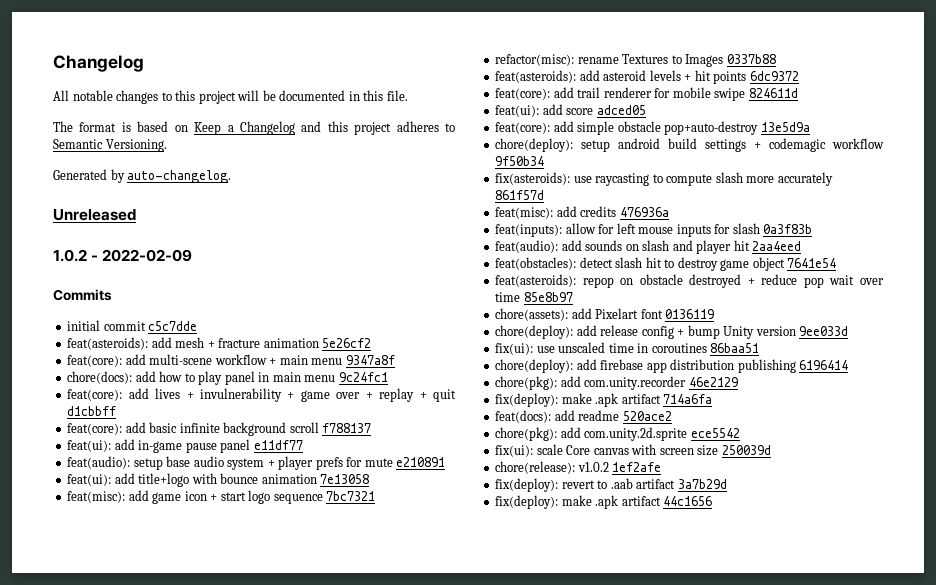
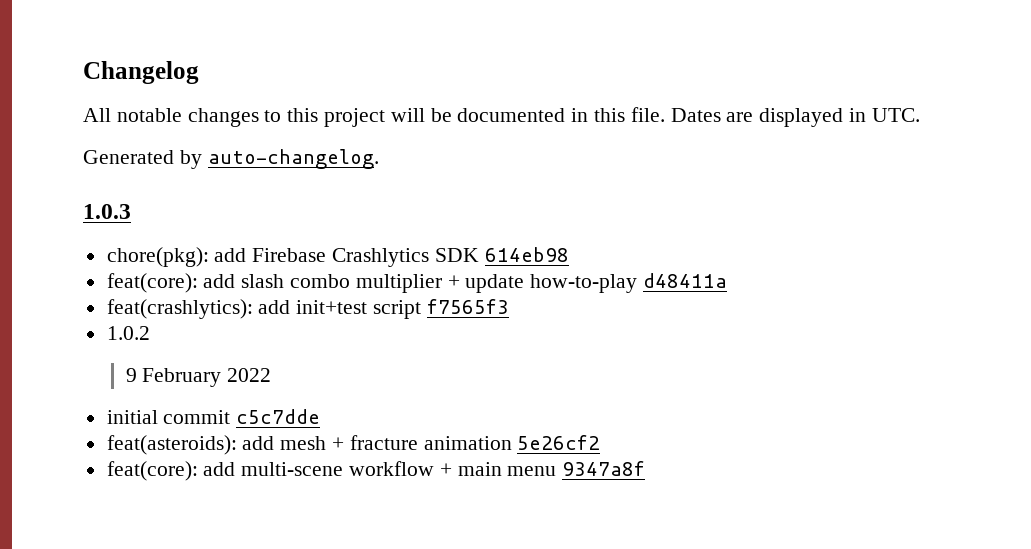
[53,121,456,135] [53,139,167,152] [53,169,232,183] [53,209,136,221] [53,249,193,262] [53,289,112,301] // The format is based on Keep a Changelog and this project adheres to Semantic Versioning. // Generated by auto-changelog. // Unreleased // 1.0.2 - 2022-02-09 // Commits -> [670,108,920,127] [83,149,379,169] [83,204,131,219] [106,247,569,267] [106,273,728,293] [106,299,509,319] [106,326,150,340] [125,368,272,387] Dates are displayed in UTC. // Generated by auto-changelog. // 1.0.3 // chore(pkg): add Firebase Crashlytics SDK 614eb98 // feat(core): add slash combo multiplier + update how-to-play d48411a // feat(crashlytics): add init+test script f7565f3 // 1.0.2 // 9 February 2022
[67,371,388,385] [67,388,457,402] [67,406,117,416] [67,422,372,436] [67,439,303,453] [67,456,446,470] [67,473,370,487] [67,490,376,504] [495,54,776,67] [495,70,799,84] [495,87,798,101] [495,104,646,117] [495,121,810,135] [495,138,884,152] [495,156,545,166] [495,172,833,186] [495,190,545,200] [495,206,669,219] [495,223,813,237] [495,240,802,254] [495,257,837,271] [495,274,884,288] [495,292,573,302] [495,308,715,321] [495,325,849,339] [495,342,760,355] [495,359,849,373] [495,376,738,390] [495,393,713,407] [495,410,672,423] [495,427,740,441] [495,444,771,457] [495,461,662,474] [495,478,727,492] [495,495,713,509] // chore(docs): add how to play panel in main menu 9c24fc1 // feat(core): add lives + invulnerability + game over + replay + quit d1cbbff // feat(core): add basic infinite background scroll f788137 // feat(ui): add in-game pause panel e11df77 // feat(audio): setup base audio system + player prefs for mute e210891 // feat(ui): add title+logo with bounce animation 7e13058 // feat(misc): add game icon + start logo sequence 7bc7321 // refactor(misc): rename Textures to Images 0337b88 // feat(asteroids): add asteroid levels + hit points 6dc9372 // feat(core): add trail renderer for mobile swipe 824611d // feat(ui): add score adced05 // feat(core): add simple obstacle pop+auto-destroy 13e5d9a // chore(deploy): setup android build settings + codemagic workflow 9f50b34 // fix(asteroids): use raycasting to compute slash more accurately 861f57d // feat(misc): add credits 476936a // feat(inputs): allow for left mouse inputs for slash 0a3f83b // feat(audio): add sounds on slash and player hit 2aa4eed // feat(obstacles): detect slash hit to destroy game object 7641e54 // feat(asteroids): repop on obstacle destroyed + reduce pop wait over time 85e8b97 // chore(assets): add Pixelart font 0136119 // chore(deploy): add release config + bump Unity version 9ee033d // fix(ui): use unscaled time in coroutines 86baa51 // chore(deploy): add firebase app distribution publishing 6196414 // chore(pkg): add com.unity.recorder 46e2129 // fix(deploy): make .apk artifact 714a6fa // feat(docs): add readme 520ace2 // chore(pkg): add com.unity.2d.sprite ece5542 // fix(ui): scale Core canvas with screen size 250039d // chore(release): v1.0.2 1ef2afe // fix(deploy): revert to .aab artifact 3a7b29d // fix(deploy): make .apk artifact 44c1656 -> (646, 468) none

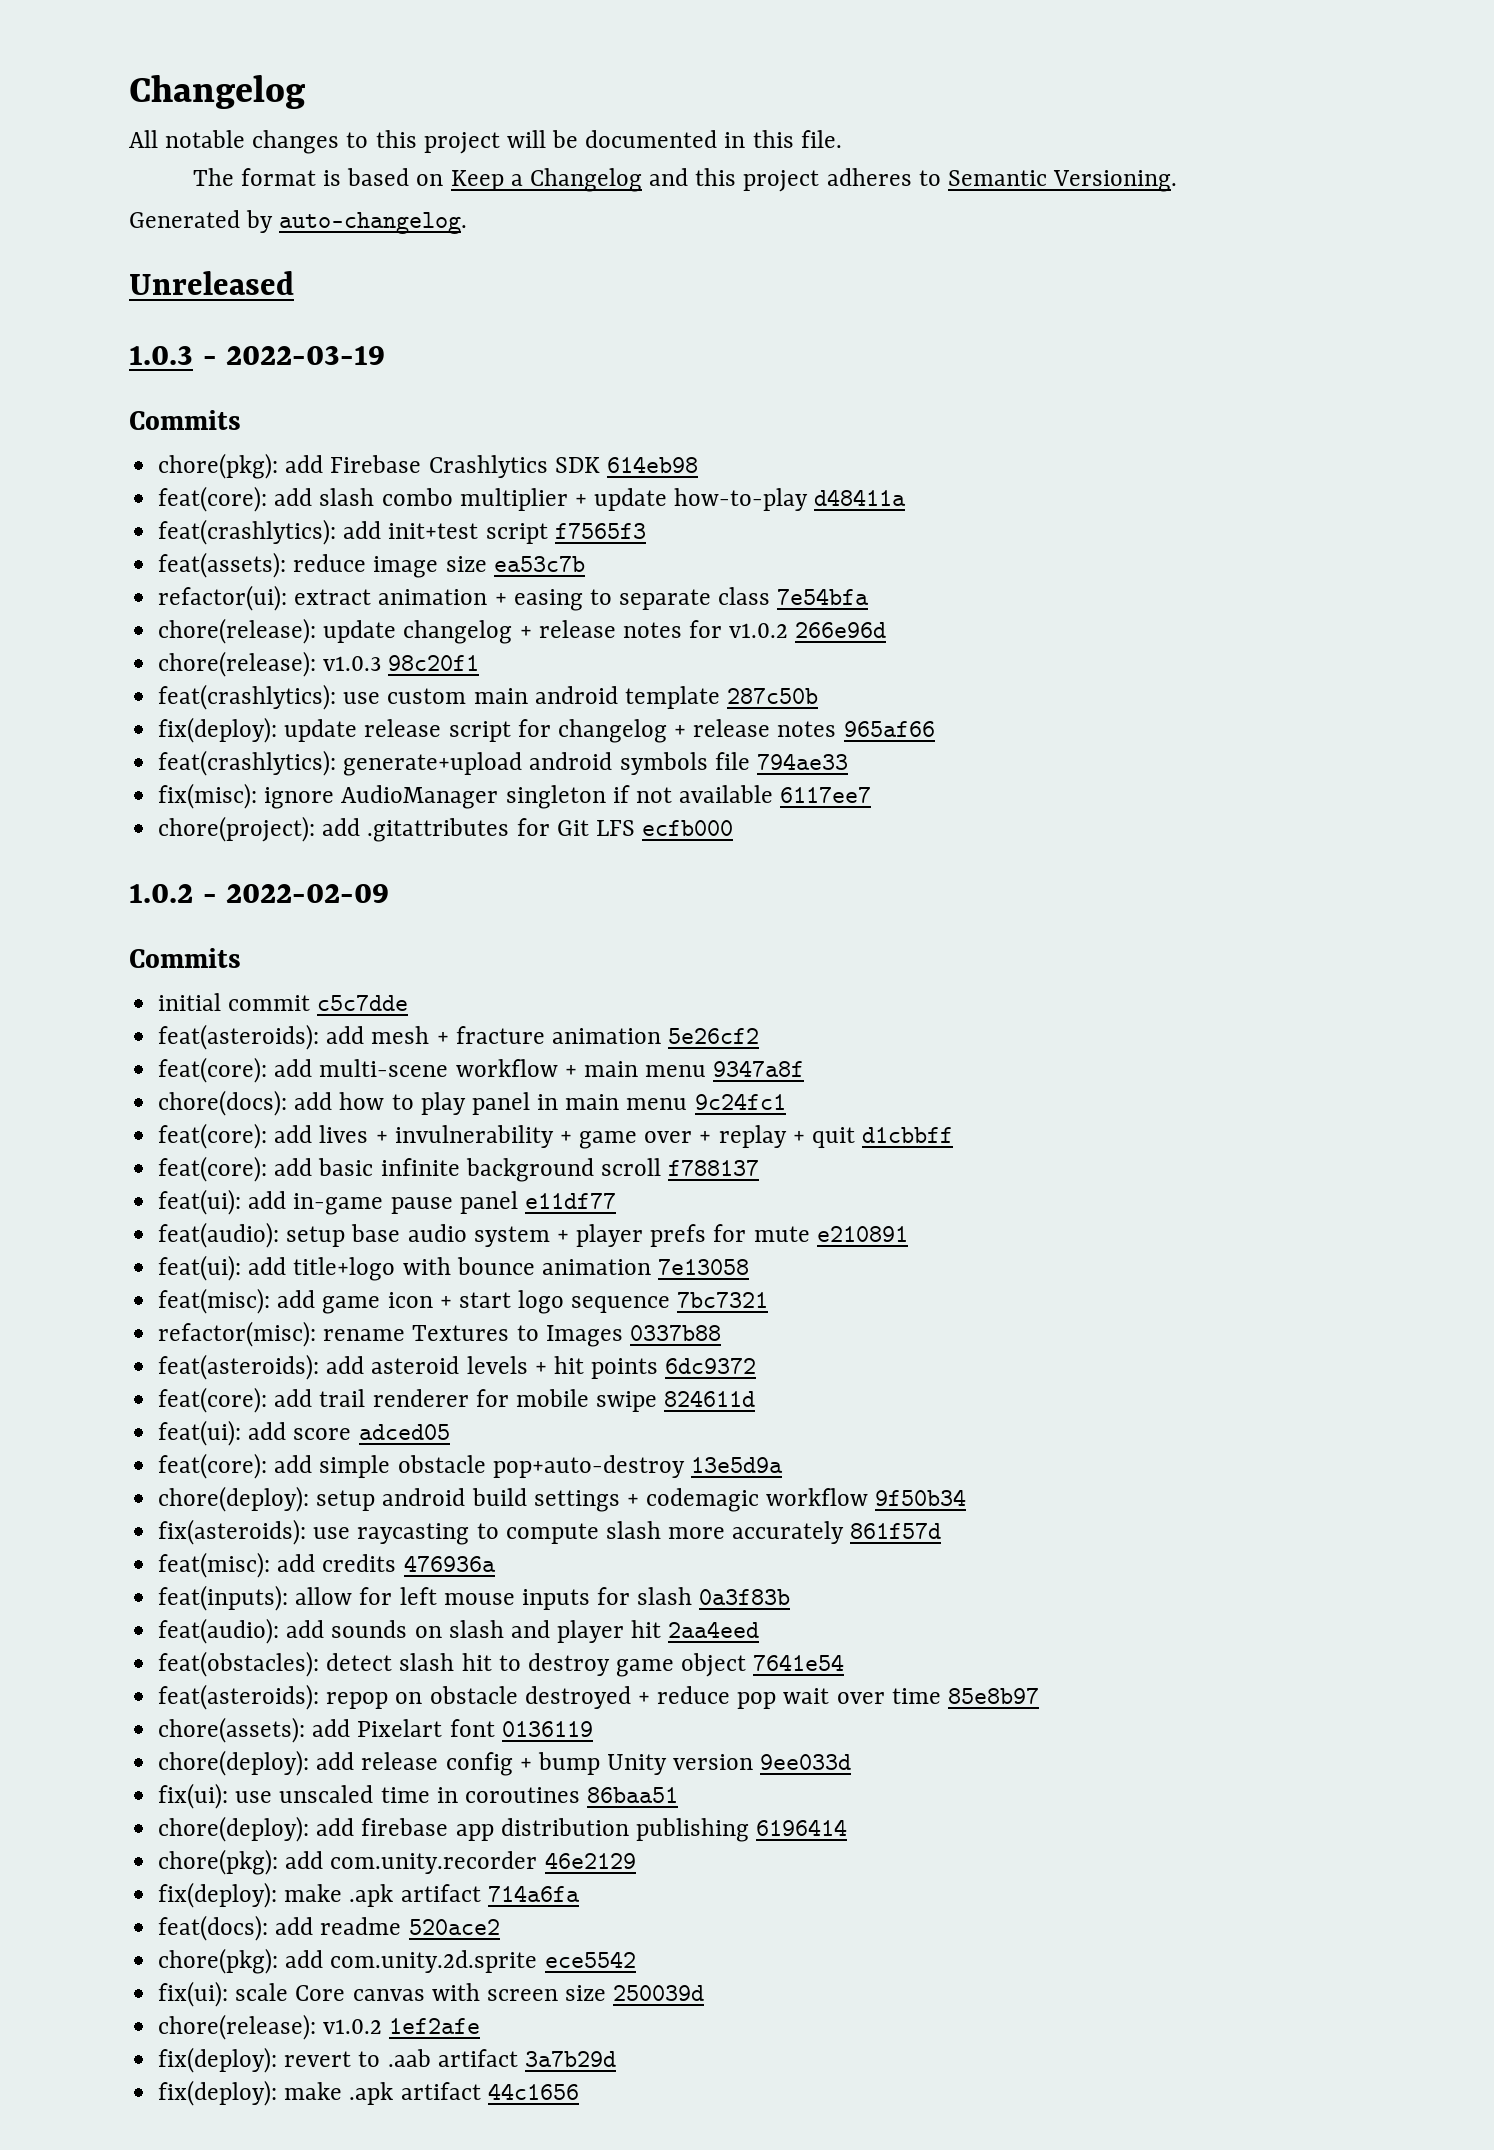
[670,108,920,127] Dates are displayed in UTC. -> [192,168,1178,192] // The format is based on Keep a Changelog and this project adheres to Semantic Versioning.
(379, 159) none -> [129,271,294,295] // Unreleased
(131, 211) none -> [202,346,386,365] [129,410,241,430] - 2022-03-19 // Commits
[106,326,150,340] [125,368,272,387] 1.0.2 // 9 February 2022 -> [158,552,585,578] [158,585,870,611] [158,618,887,644] [158,651,480,677] [158,684,819,710] [158,717,935,743] [158,750,848,776] [158,783,872,809] [158,816,734,842] [129,884,390,903] [129,948,241,968] feat(assets): reduce image size ea53c7b // refactor(ui): extract animation + easing to separate class 7e54bfa // chore(release): update changelog + release notes for v1.0.2 266e96d // chore(release): v1.0.3 98c20f1 // feat(crashlytics): use custom main android template 287c50b // fix(deploy): update release script for changelog + release notes 965af66 // feat(crashlytics): generate+upload android symbols file 794ae33 // fix(misc): ignore AudioManager singleton if not available 6117ee7 // chore(project): add .gitattributes for Git LFS ecfb000 // 1.0.2 - 2022-02-09 // Commits
(646, 468) none -> [158,1090,786,1116] [158,1123,954,1149] [158,1156,760,1182] [158,1189,616,1215] [158,1222,908,1248] [158,1255,750,1281] [158,1288,769,1314] [158,1321,721,1347] [158,1354,757,1380] [158,1387,756,1413] [158,1420,450,1446] [158,1453,783,1479] [158,1486,967,1512] [158,1519,942,1545] [158,1552,496,1578] [158,1585,791,1611] [158,1618,760,1644] [158,1651,845,1677] [158,1684,1039,1710] [158,1717,593,1743] [158,1750,852,1776] [158,1783,679,1809] [158,1816,848,1842] [158,1849,636,1875] [158,1882,580,1908] [158,1915,500,1941] [158,1948,636,1974] [158,1981,705,2007] [158,2014,481,2040] [158,2047,616,2073] [158,2080,579,2106] // chore(docs): add how to play panel in main menu 9c24fc1 // feat(core): add lives + invulnerability + game over + replay + quit d1cbbff // feat(core): add basic infinite background scroll f788137 // feat(ui): add in-game pause panel e11df77 // feat(audio): setup base audio system + player prefs for mute e210891 // feat(ui): add title+logo with bounce animation 7e13058 // feat(misc): add game icon + start logo sequence 7bc7321 // refactor(misc): rename Textures to Images 0337b88 // feat(asteroids): add asteroid levels + hit points 6dc9372 // feat(core): add trail renderer for mobile swipe 824611d // feat(ui): add score adced05 // feat(core): add simple obstacle pop+auto-destroy 13e5d9a // chore(deploy): setup android build settings + codemagic workflow 9f50b34 // fix(asteroids): use raycasting to compute slash more accurately 861f57d // feat(misc): add credits 476936a // feat(inputs): allow for left mouse inputs for slash 0a3f83b // feat(audio): add sounds on slash and player hit 2aa4eed // feat(obstacles): detect slash hit to destroy game object 7641e54 // feat(asteroids): repop on obstacle destroyed + reduce pop wait over time 85e8b97 // chore(assets): add Pixelart font 0136119 // chore(deploy): add release config + bump Unity version 9ee033d // fix(ui): use unscaled time in coroutines 86baa51 // chore(deploy): add firebase app distribution publishing 6196414 // chore(pkg): add com.unity.recorder 46e2129 // fix(deploy): make .apk artifact 714a6fa // feat(docs): add readme 520ace2 // chore(pkg): add com.unity.2d.sprite ece5542 // fix(ui): scale Core canvas with screen size 250039d // chore(release): v1.0.2 1ef2afe // fix(deploy): revert to .aab artifact 3a7b29d // fix(deploy): make .apk artifact 44c1656

